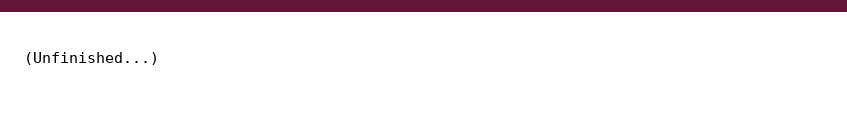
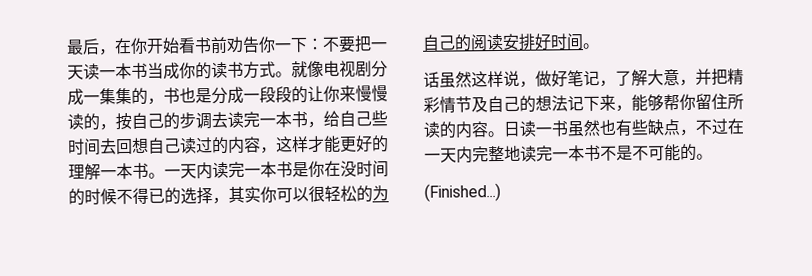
[24,52,159,65] (Unfinished...) -> [66,35,388,56] [67,60,388,80] [67,84,388,106] [67,110,388,131] [67,135,389,156] [68,160,389,181] [68,185,389,206] [422,33,600,52] [423,68,744,88] [423,93,744,114] [423,118,744,139] [424,143,713,164] [424,182,501,202] 最后，在你开始看书前劝告你一下：不要把一天读一本书当成你的读书方式。就像电视剧分成一集集的，书也是分成一段段的让你来慢慢读的，按自己的步调去读完一本书，给自己些时间去回想自己读过的内容，这样才能更好的理解一本书。一天内读完一本书是你在没时间的时候不得已的选择，其实你可以很轻松的为自己的阅读安排好时间。 // 话虽然这样说，做好笔记，了解大意，并把精彩情节及自己的想法记下来，能够帮你留住所读的内容。日读一书虽然也有些缺点，不过在一天内完整地读完一本书不是不可能的。 // (Finished...)

